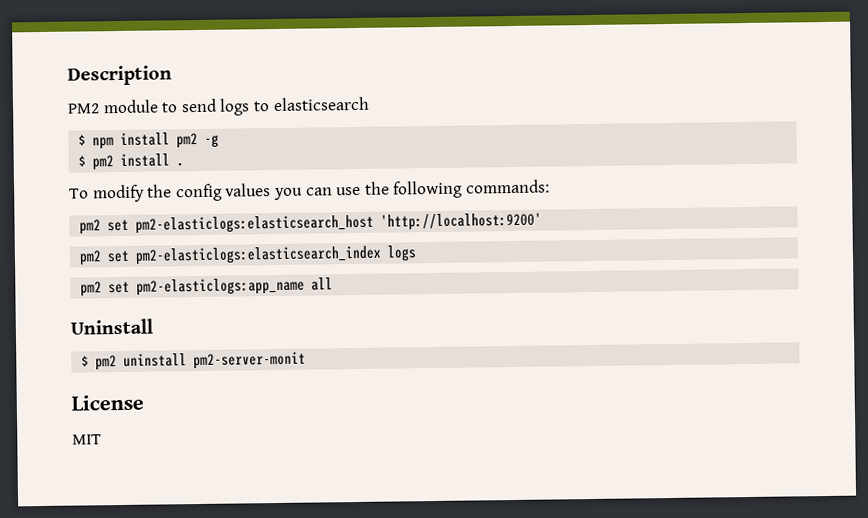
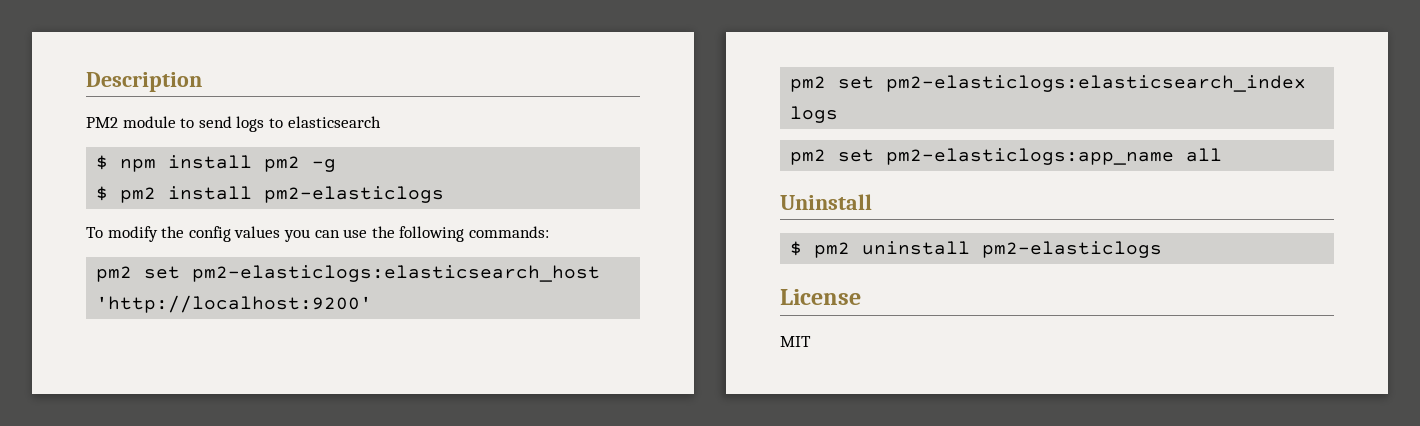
[176,162,185,167] . -> [264,186,445,203] pm2-elasticlogs
[193,351,307,370] pm2-server-monit -> [982,241,1163,258] pm2-elasticlogs

